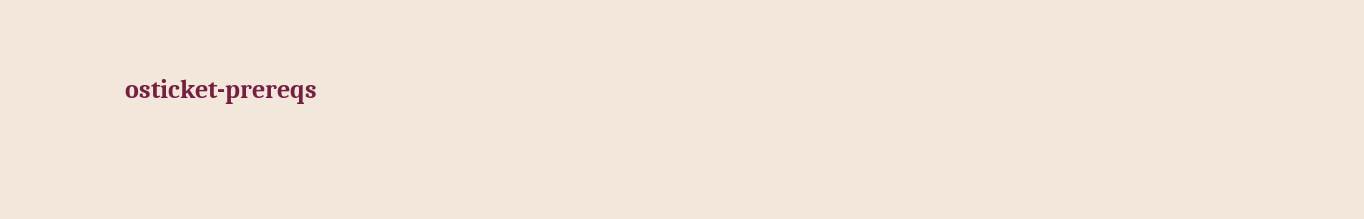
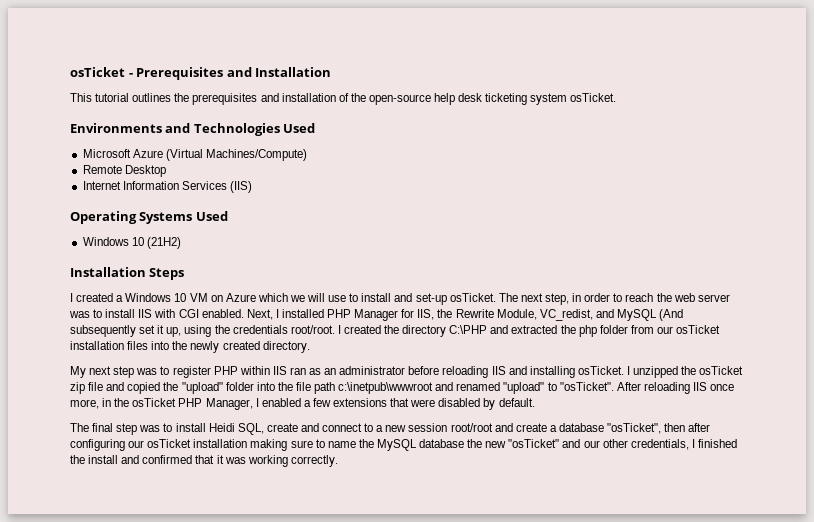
[125,79,317,104] osticket-prereqs -> [70,67,332,80] [70,93,617,105] [70,123,316,136] [82,149,307,161] [82,165,166,177] [82,181,252,193] [70,211,228,224] [82,237,181,249] [70,267,185,280] [70,293,730,305] [69,309,684,321] [70,325,721,337] [70,341,310,353] [70,366,744,378] [70,382,735,394] [70,398,535,410] [70,423,711,435] [70,439,737,451] [70,455,338,467] osTicket - Prerequisites and Installation // This tutorial outlines the prerequisites and installation of the open-source help desk ticketing system osTicket. // Environments and Technologies Used // Microsoft Azure (Virtual Machines/Compute) // Remote Desktop // Internet Information Services (IIS) // Operating Systems Used // Windows 10 (21H2) // Installation Steps // I created a Windows 10 VM on Azure which we will use to install and set-up osTicket. The next step, in order to reach the web server was to install IIS with CGI enabled. Next, I installed PHP Manager for IIS, the Rewrite Module, VC_redist, and MySQL (And subsequently set it up, using the credentials root/root. I created the directory C:\PHP and extracted the php folder from our osTicket installation files into the newly created directory. // My next step was to register PHP within IIS ran as an administrator before reloading IIS and installing osTicket. I unzipped the osTicket zip file and copied the "upload" folder into the file path c:\inetpub\wwwroot and renamed "upload" to "osTicket". After reloading IIS once more, in the osTicket PHP Manager, I enabled a few extensions that were disabled by default. // The final step was to install Heidi SQL, create and connect to a new session root/root and create a database "osTicket", then after configuring our osTicket installation making sure to name the MySQL database the new "osTicket" and our other credentials, I finished the install and confirmed that it was working correctly.

